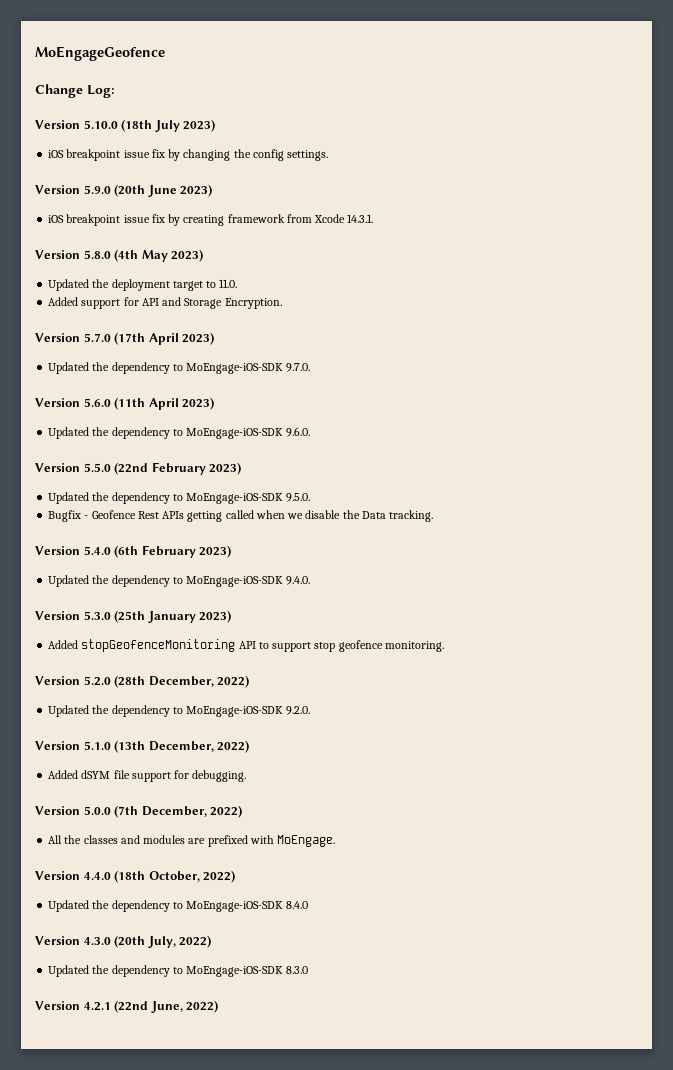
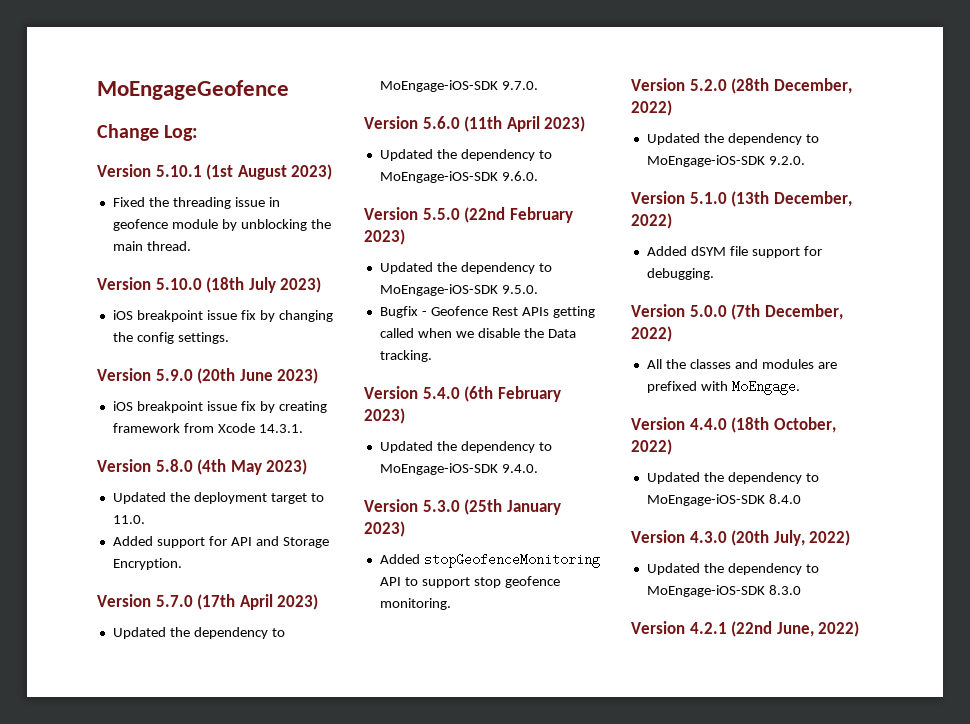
(115, 91) none -> [97,164,333,180] [112,197,280,209] [112,219,331,231] [112,241,191,251] // Version 5.10.1 (1st August 2023) // Fixed the threading issue in geofence module by unblocking the main thread.

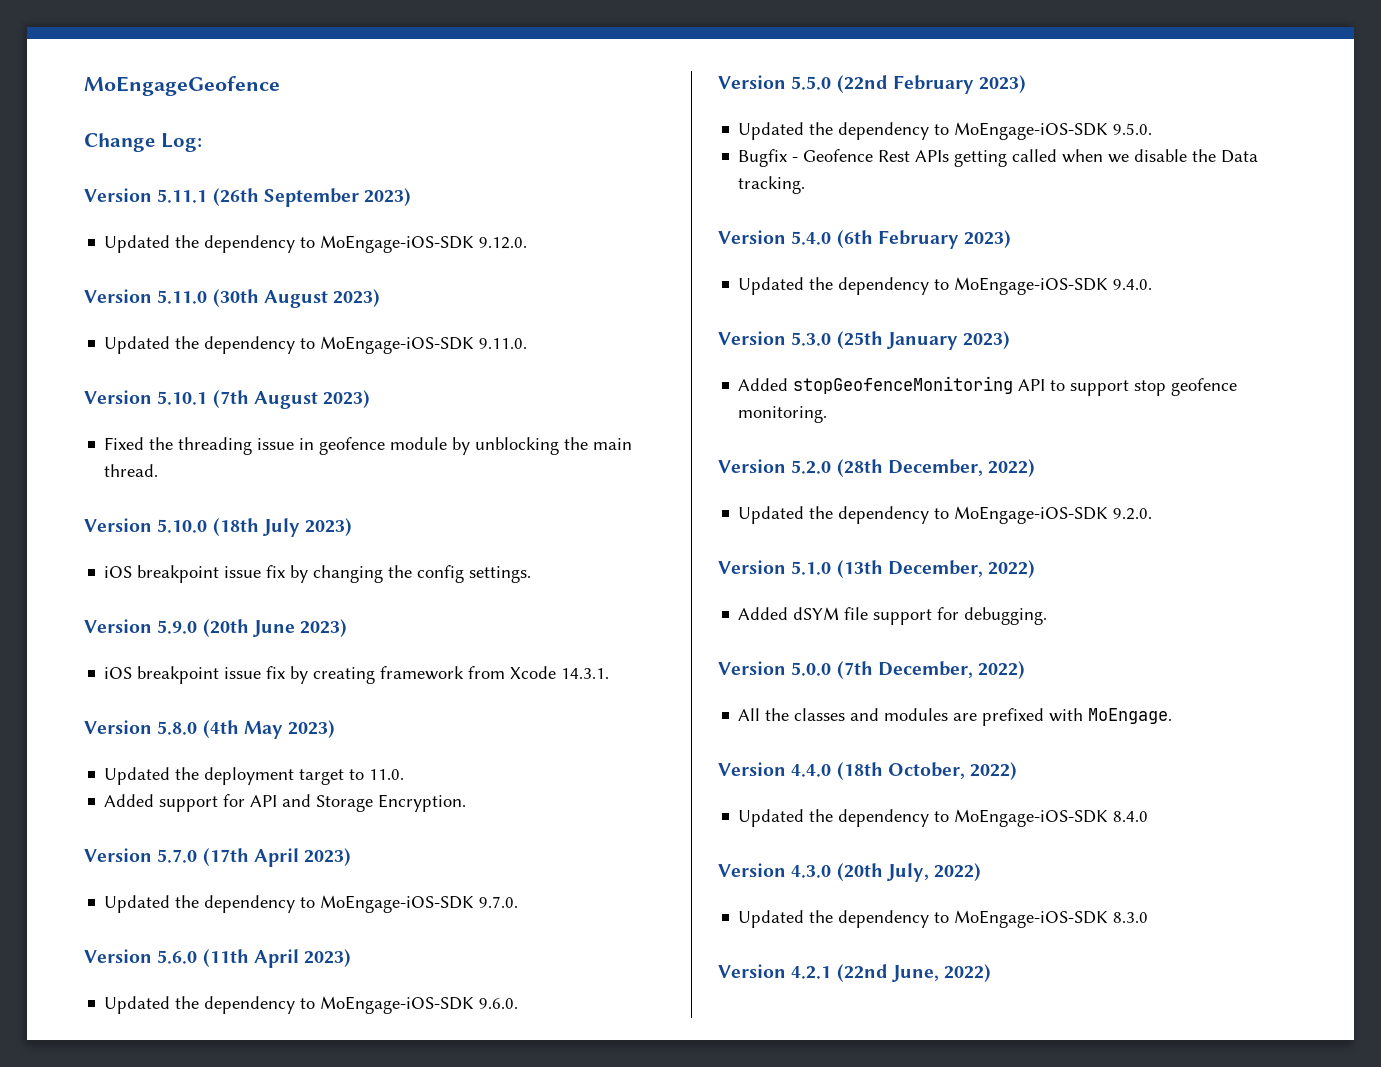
(199, 133) none -> [84,188,412,207] [104,235,528,253] [84,289,381,308] [104,336,528,354] // Version 5.11.1 (26th September 2023) // Updated the dependency to MoEngage-iOS-SDK 9.12.0. // Version 5.11.0 (30th August 2023) // Updated the dependency to MoEngage-iOS-SDK 9.11.0.
[206,164,234,180] (1st -> [212,390,249,408] (7th

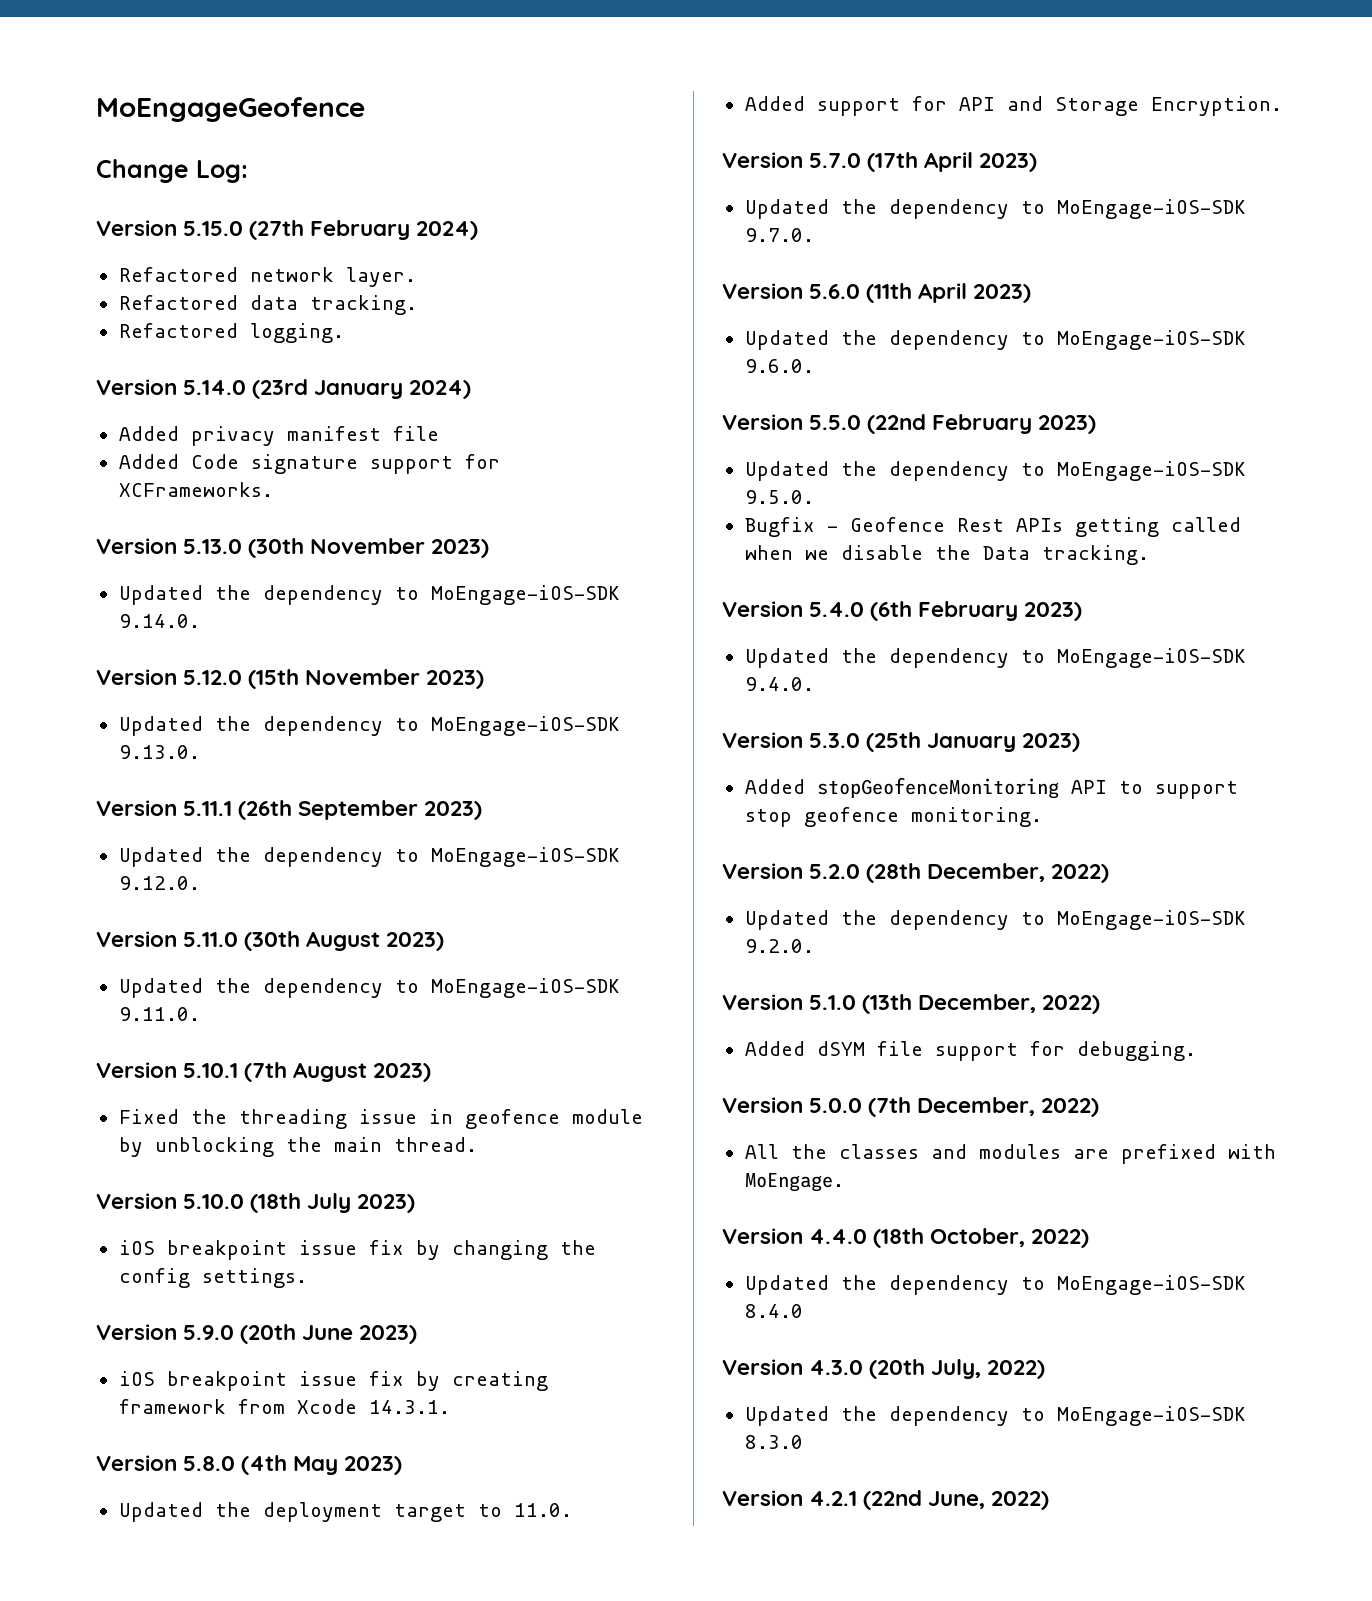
(202, 142) none -> [96,220,479,240] [118,267,416,287] [118,295,417,315] [118,323,344,343] [96,379,472,399] [118,426,439,446] [118,454,500,474] [118,482,273,497] [96,538,490,558] [118,585,620,605] [118,614,200,628] [96,669,485,689] [118,716,620,736] [118,745,200,759] // Version 5.15.0 (27th February 2024) // Refactored network layer. // Refactored data tracking. // Refactored logging. // Version 5.14.0 (23rd January 2024) // Added privacy manifest file // Added Code signature support for XCFrameworks. // Version 5.13.0 (30th November 2023) // Updated the dependency to MoEngage-iOS-SDK 9.14.0. // Version 5.12.0 (15th November 2023) // Updated the dependency to MoEngage-iOS-SDK 9.13.0.

